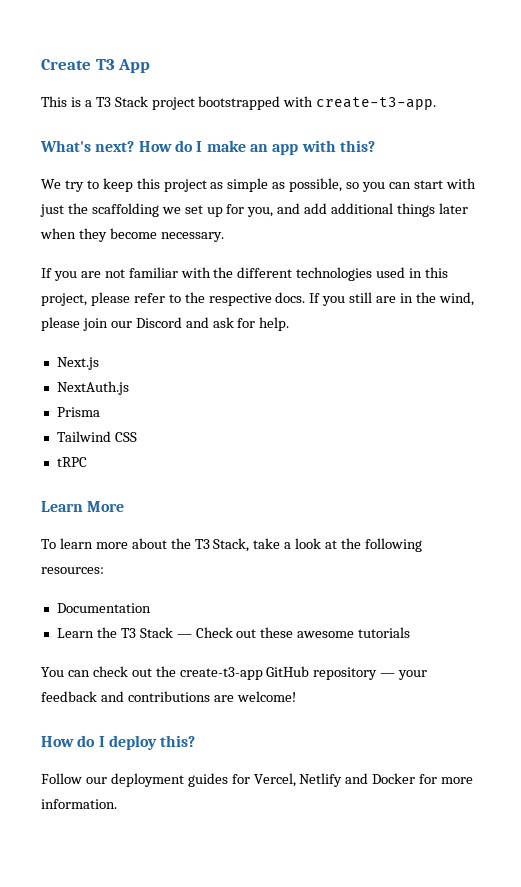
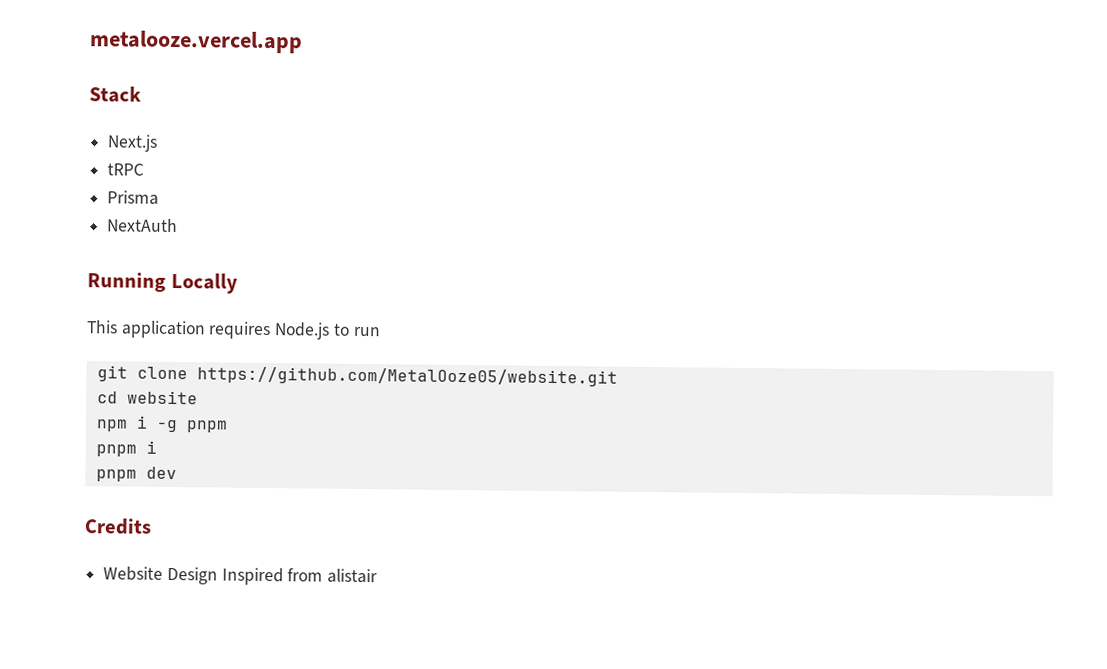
[41,59,151,73] [41,96,437,110] [40,140,375,155] [41,178,476,192] [40,203,468,217] [40,228,224,242] [41,267,449,281] [41,292,474,306] [41,317,290,331] Create T3 App // This is a T3 Stack project bootstrapped with create-t3-app. // What's next? How do I make an app with this? // We try to keep this project as simple as possible, so you can start with just the scaffolding we set up for you, and add additional things later when they become necessary. // If you are not familiar with the different technologies used in this project, please refer to the respective docs. If you still are in the wind, please join our Discord and ask for help. -> [89,30,303,54] [89,86,142,103] metalooze.vercel.app // Stack
[56,381,129,395] NextAuth.js -> [107,163,145,176] tRPC
[56,431,137,442] [56,457,87,467] [41,501,125,512] [41,538,422,552] [41,567,104,574] [56,603,151,613] [56,627,411,638] [41,666,428,680] [41,691,296,702] [41,735,196,750] [41,773,474,787] [41,799,117,809] Tailwind CSS // tRPC // Learn More // To learn more about the T3 Stack, take a look at the following resources: // Documentation // Learn the T3 Stack — Check out these awesome tutorials // You can check out the create-t3-app GitHub repository — your feedback and contributions are welcome! // How do I deploy this? // Follow our deployment guides for Vercel, Netlify and Docker for more information. -> [107,218,179,233] [87,272,238,294] [86,320,381,340] [96,365,618,387] [96,390,198,405] [95,415,228,433] [95,440,157,457] [95,466,177,482] [84,518,152,535] [103,566,379,586] NextAuth // Running Locally // This application requires Node.js to run // git clone https://github.com/MetalOoze05/website.git // cd website // npm i -g pnpm // pnpm i // pnpm dev // Credits // Website Design Inspired from alistair

